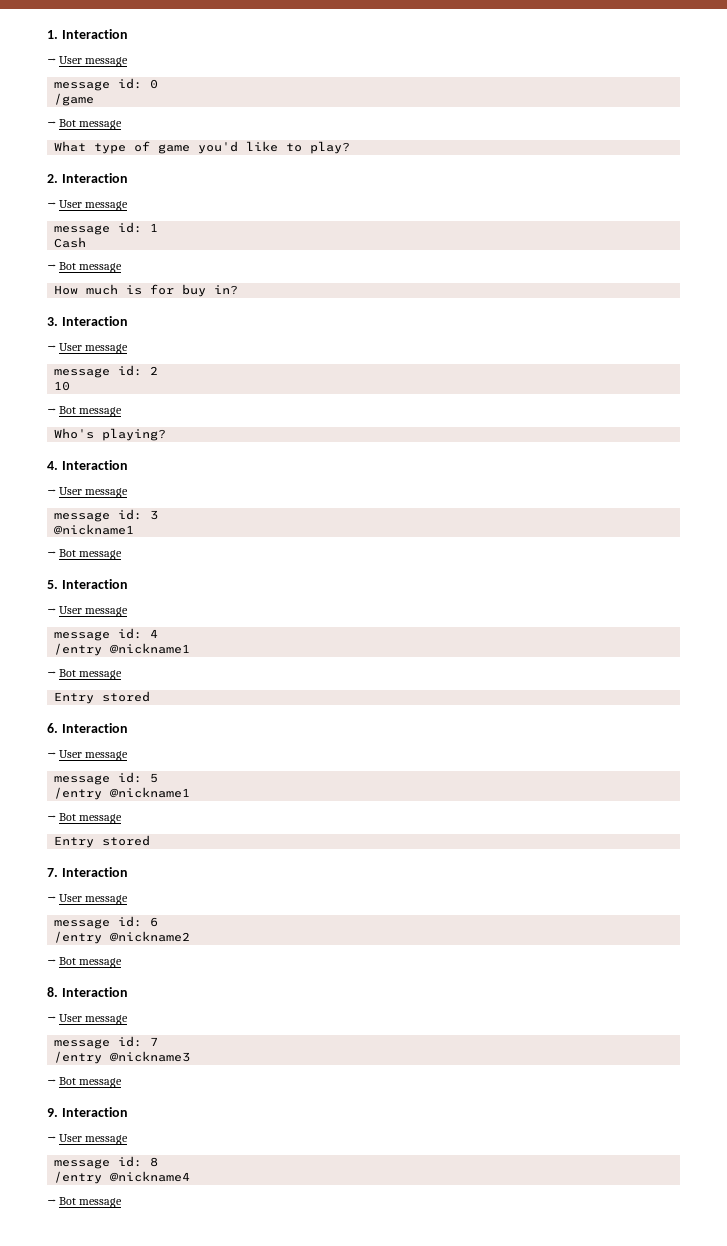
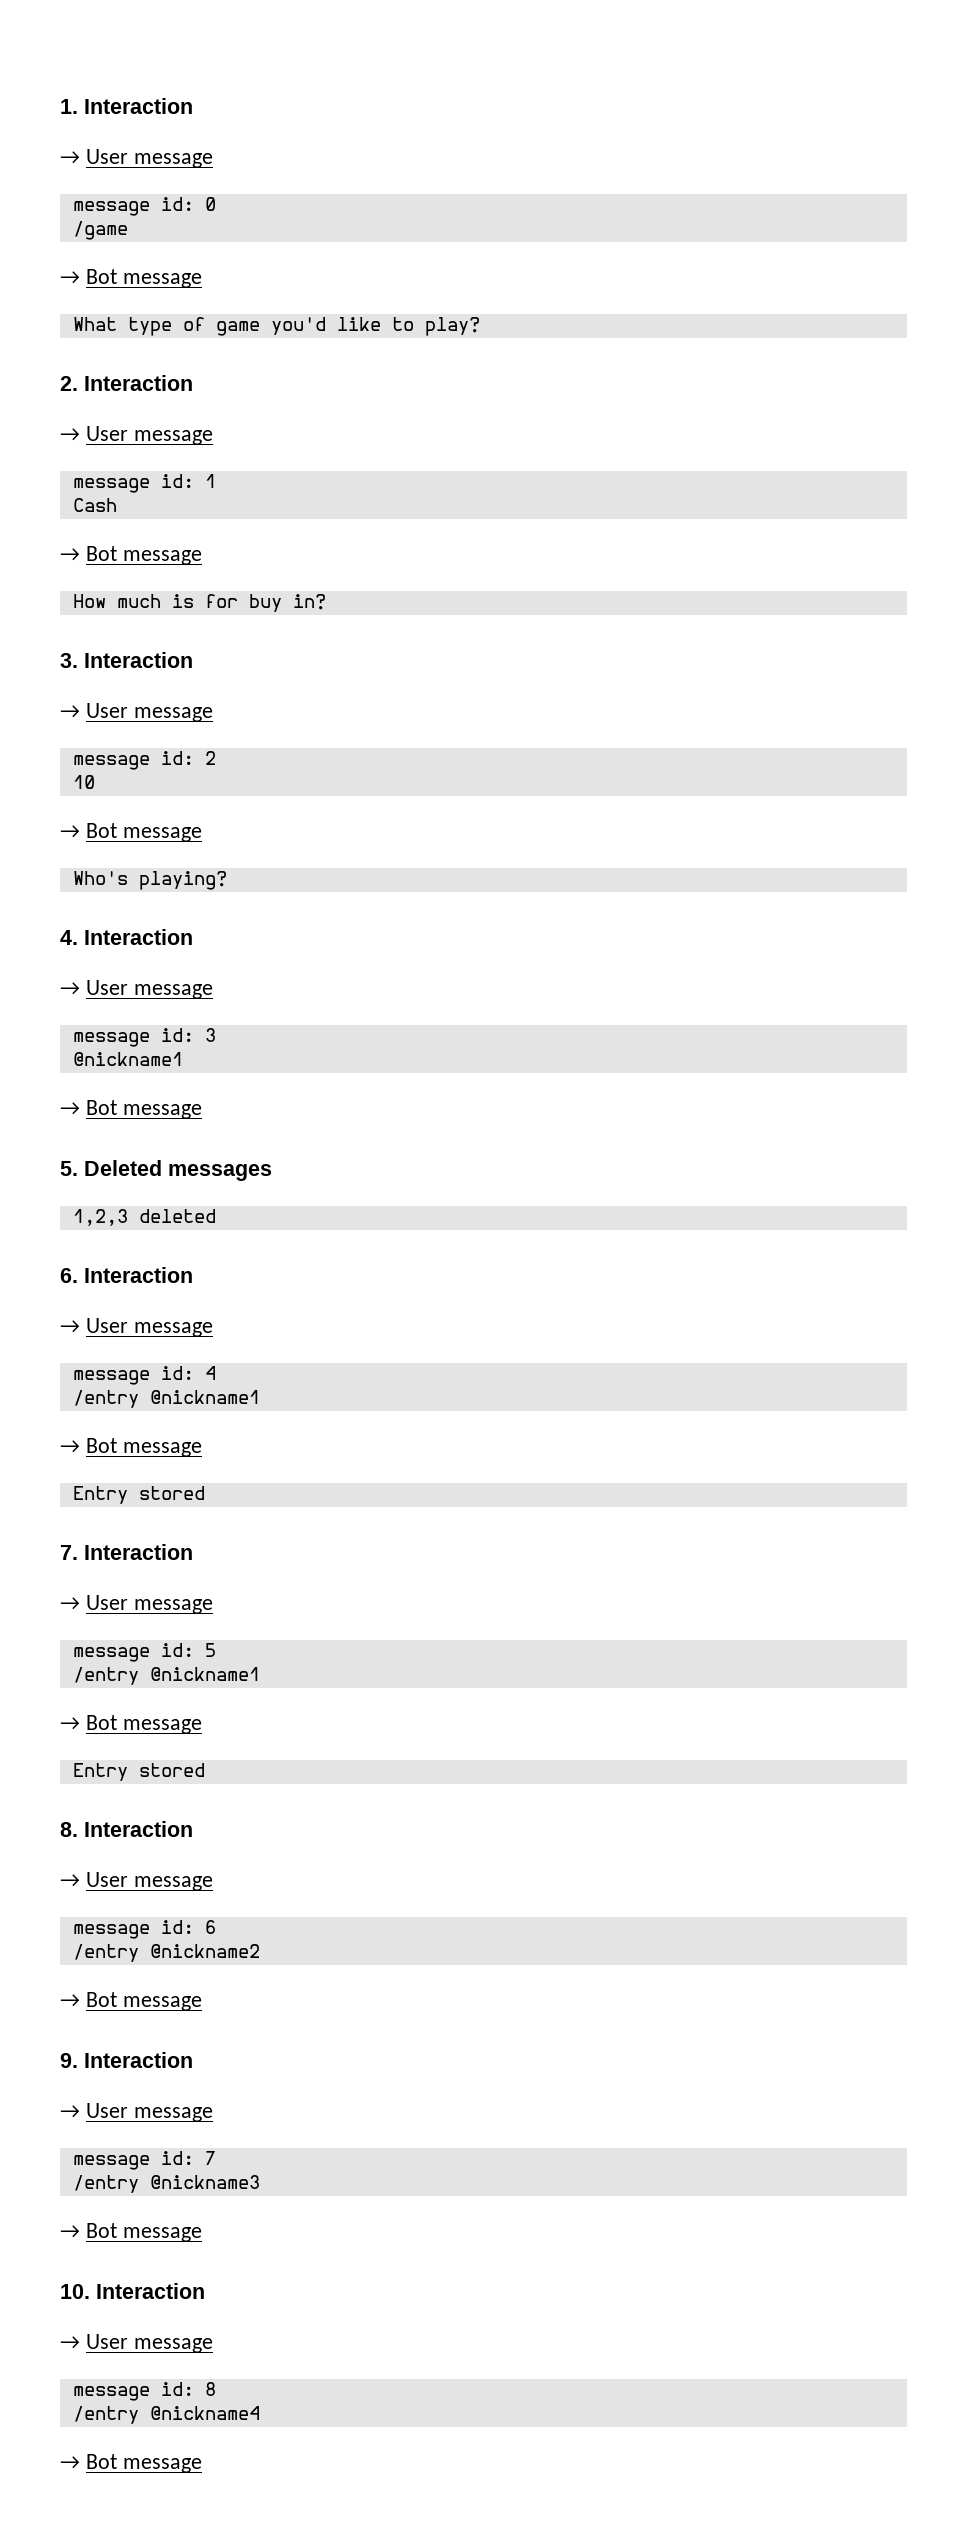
(58, 584) none -> [84,1160,272,1181] [72,1209,216,1226] [60,1268,78,1283] Deleted messages // 1,2,3 deleted // 6.
[47,723,58,733] 6. -> [60,1545,78,1560] 7.
[47,868,58,877] 7. -> [60,1822,78,1837] 8.
[47,987,58,997] 8. -> [60,2053,78,2068] 9.
[47,1108,58,1117] 9. -> [60,2284,90,2299] 10.

